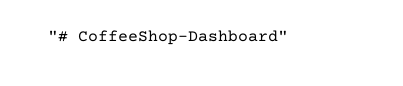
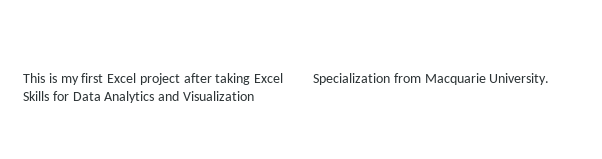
[48,30,288,45] "# CoffeeShop-Dashboard" -> [23,73,284,85] [23,91,254,103] [313,73,550,85] This is my first Excel project after taking Excel Skills for Data Analytics and Visualization Specialization from Macquarie University.

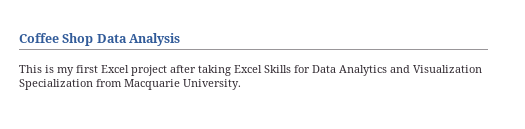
(23, 78) none -> [19,33,181,46] Coffee Shop Data Analysis //

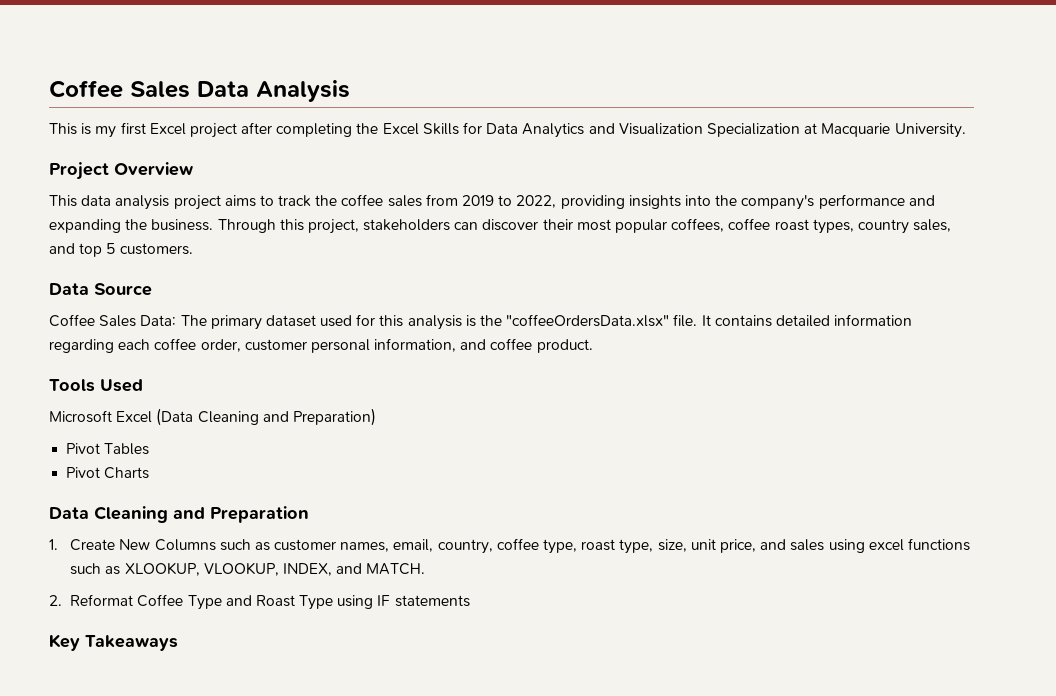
[19,33,94,46] Coffee Shop -> [49,80,190,98] Coffee Sales
[198,65,231,76] taking -> [276,123,379,137] completing the
[96,79,122,87] from -> [804,123,818,134] at
(241, 84) none -> [49,162,193,180] [49,194,935,210] [49,218,952,234] [49,243,193,257] [49,283,152,296] [49,314,913,330] [49,338,593,353] [49,379,143,392] [49,408,376,426] [66,443,150,455] [66,467,150,479] [49,506,309,523] [49,538,970,554] [70,562,426,576] [49,594,470,610] [49,634,178,651] // Project Overview // This data analysis project aims to track the coffee sales from 2019 to 2022, providing insights into the company's performance and expanding the business. Through this project, stakeholders can discover their most popular coffees, coffee roast types, country sales, and top 5 customers. // Data Source // Coffee Sales Data: The primary dataset used for this analysis is the "coffeeOrdersData.xlsx" file. It contains detailed information regarding each coffee order, customer personal information, and coffee product. // Tools Used // Microsoft Excel (Data Cleaning and Preparation) // Pivot Tables // Pivot Charts // Data Cleaning and Preparation // 1. Create New Columns such as customer names, email, country, coffee type, roast type, size, unit price, and sales using excel functions such as XLOOKUP, VLOOKUP, INDEX, and MATCH. // 2. Reformat Coffee Type and Roast Type using IF statements // Key Takeaways

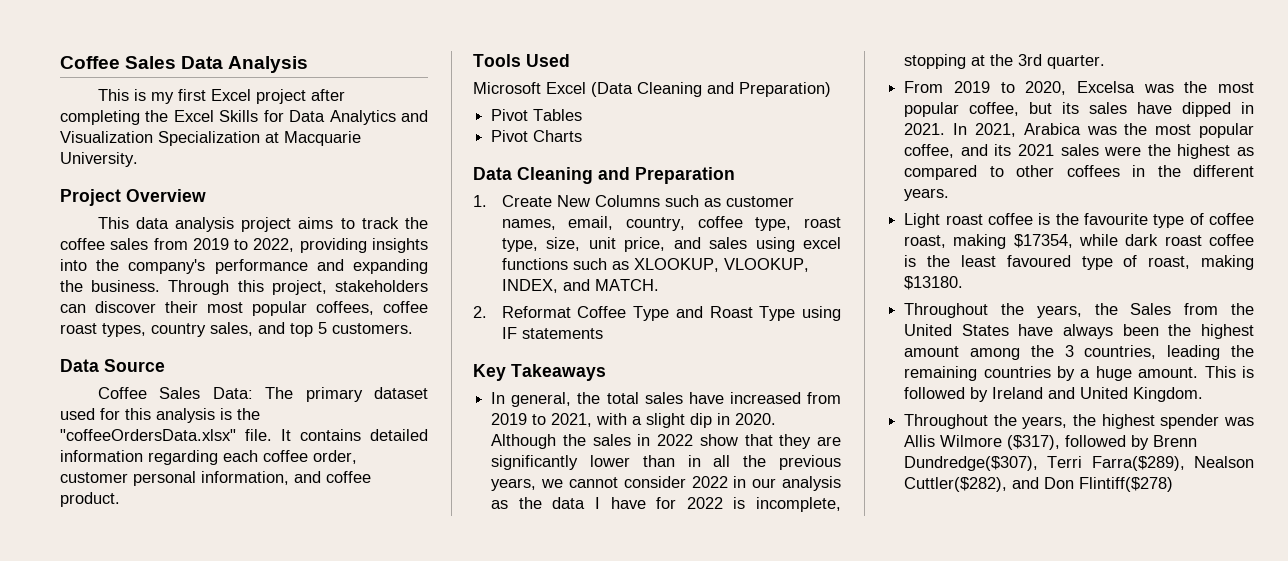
(178, 643) none -> [491,392,841,407] [491,413,777,428] [491,434,841,449] [491,455,841,470] [491,476,841,491] [491,497,841,512] [904,54,1106,69] [904,81,1254,95] [904,102,1254,117] [904,123,1254,138] [904,144,1254,159] [904,165,1254,180] [904,188,950,201] [904,213,1254,228] [904,234,1254,249] [904,255,1254,270] [904,276,964,290] [904,303,1254,318] [904,324,1254,339] [904,345,1254,360] [904,366,1254,381] [904,387,1204,402] [904,414,1254,429] [904,435,1198,450] [904,456,1254,471] [904,477,1174,492] // In general, the total sales have increased from 2019 to 2021, with a slight dip in 2020. Although the sales in 2022 show that they are significantly lower than in all the previous years, we cannot consider 2022 in our analysis as the data I have for 2022 is incomplete, stopping at the 3rd quarter. // From 2019 to 2020, Excelsa was the most popular coffee, but its sales have dipped in 2021. In 2021, Arabica was the most popular coffee, and its 2021 sales were the highest as compared to other coffees in the different years. // Light roast coffee is the favourite type of coffee roast, making $17354, while dark roast coffee is the least favoured type of roast, making $13180. // Throughout the years, the Sales from the United States have always been the highest amount among the 3 countries, leading the remaining countries by a huge amount. This is followed by Ireland and United Kingdom. // Throughout the years, the highest spender was Allis Wilmore ($317), followed by Brenn Dundredge($307), Terri Farra($289), Nealson Cuttler($282), and Don Flintiff($278)

